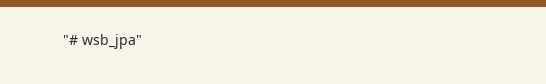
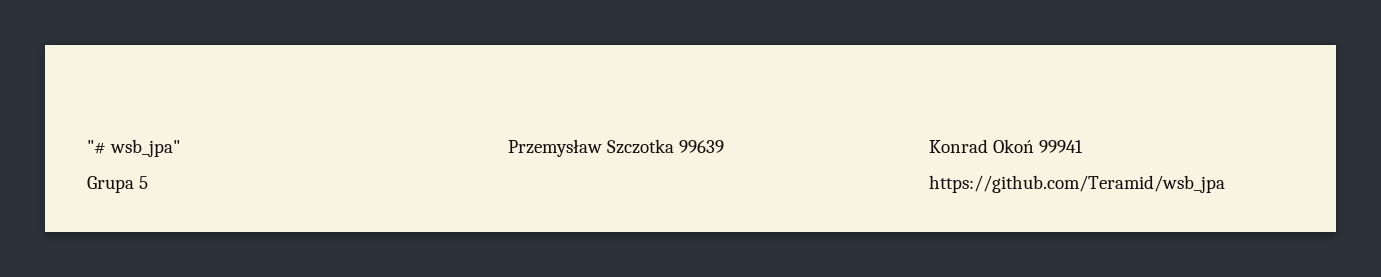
(142, 41) none -> [87,176,149,193] [508,139,725,157] [929,139,1084,153] [929,175,1225,193] // Grupa 5 // Przemysław Szczotka 99639 // Konrad Okoń 99941 // https://github.com/Teramid/wsb_jpa

